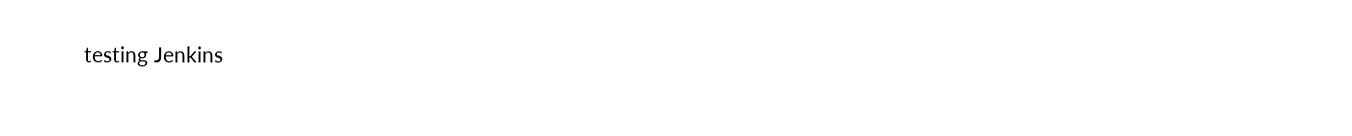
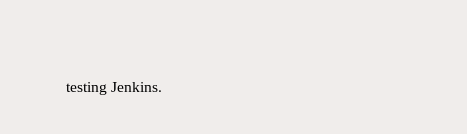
[153,46,224,63] Jenkins -> [111,82,163,92] Jenkins.

